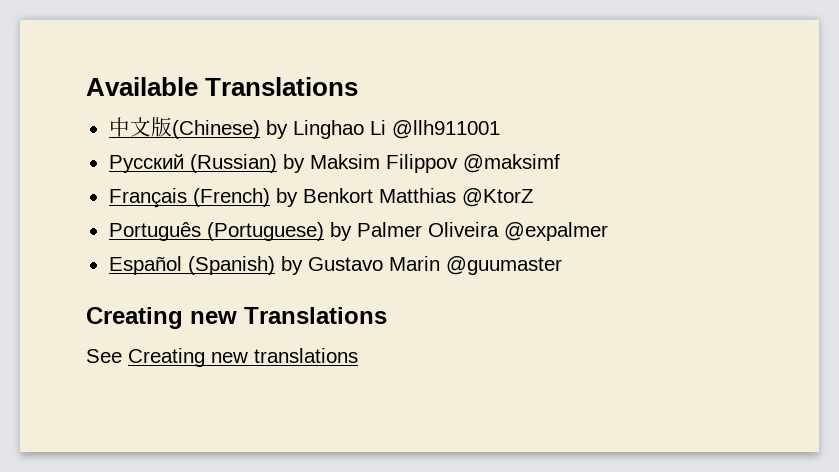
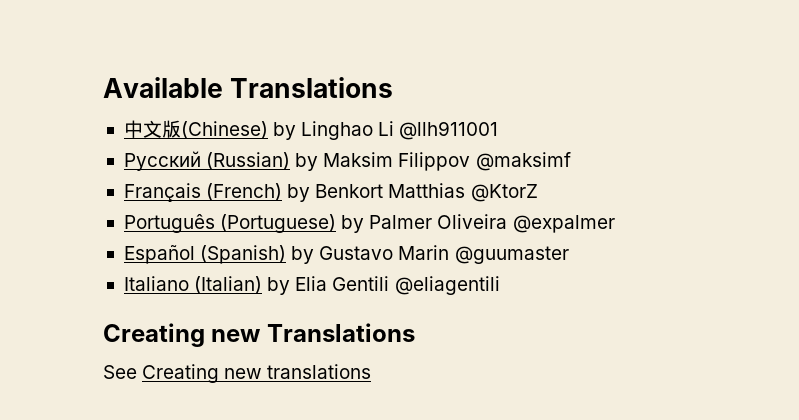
(562, 265) none -> [123,276,500,295] // Italiano (Italian) by Elia Gentili @eliagentili

